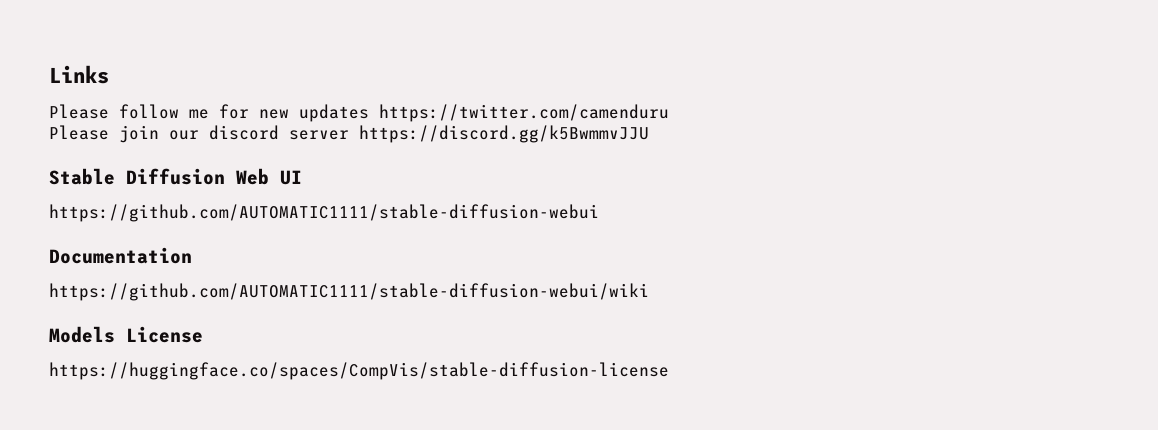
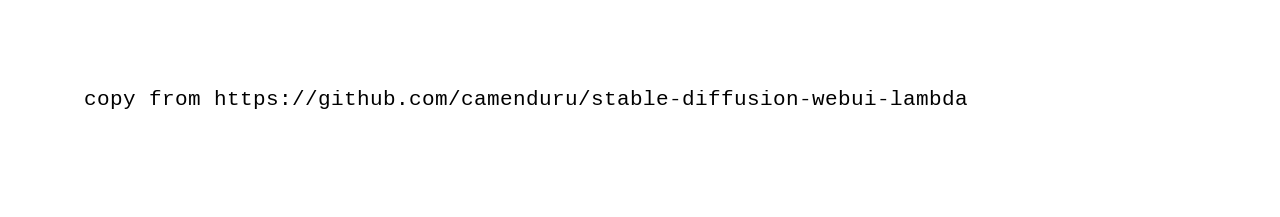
[49,65,109,84] [49,104,669,122] [49,125,649,143] [49,168,302,185] [49,204,599,222] [49,247,192,264] [49,283,649,301] [49,326,203,343] [49,362,669,380] Links // Please follow me for new updates https://twitter.com/camenduru // Please join our discord server https://discord.gg/k5BwmmvJJU // Stable Diffusion Web UI // https://github.com/AUTOMATIC1111/stable-diffusion-webui // Documentation // https://github.com/AUTOMATIC1111/stable-diffusion-webui/wiki // Models License // https://huggingface.co/spaces/CompVis/stable-diffusion-license -> [84,90,968,109] copy from https://github.com/camenduru/stable-diffusion-webui-lambda

